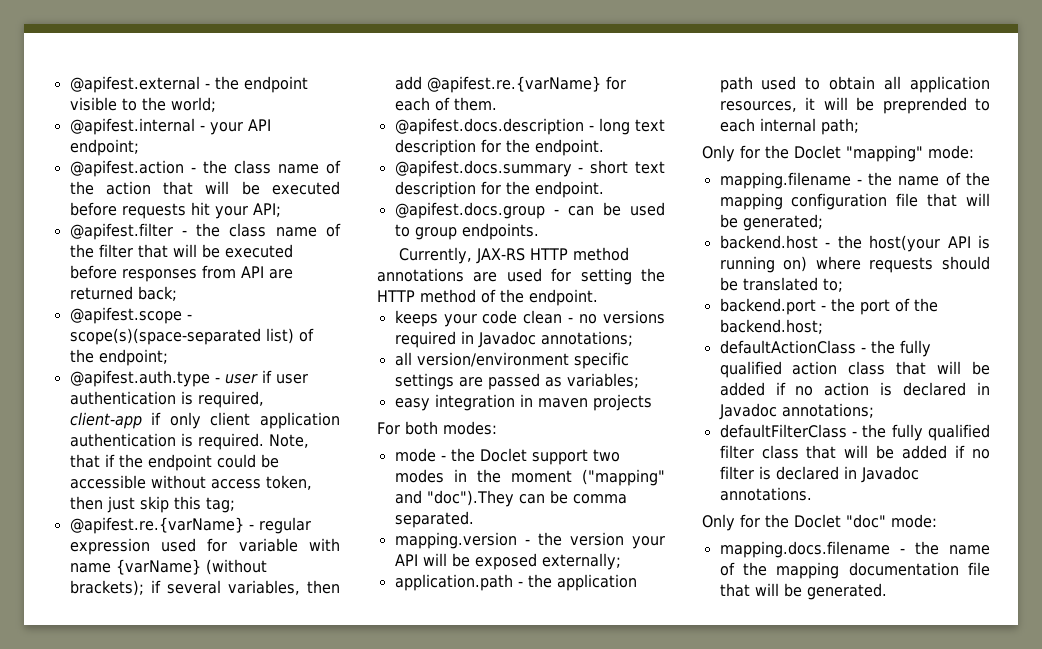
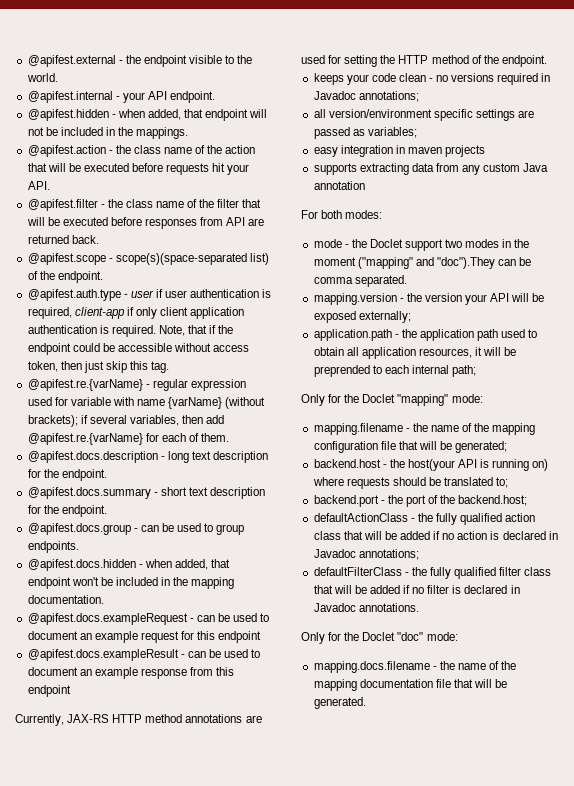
[170,97,216,112] world; -> [26,73,58,82] world.
[69,139,139,156] endpoint; -> [170,91,216,103] [27,109,268,121] [27,127,189,139] endpoint. // @apifest.hidden - when added, that endpoint will not be included in the mappings.
[252,203,281,217] API; -> [27,181,50,190] API.
[137,286,177,301] back; -> [71,235,99,244] back.
[98,349,168,366] endpoint; -> [57,271,103,283] endpoint.
[205,497,235,513] tag; -> [151,361,170,373] tag.
(539, 231) none -> [27,559,231,571] [27,577,235,589] [27,595,104,604] [27,613,270,625] [27,631,262,643] [27,649,261,661] [27,667,235,679] [27,685,71,697] // @apifest.docs.hidden - when added, that endpoint won't be included in the mapping documentation. // @apifest.docs.exampleRequest - can be used to document an example request for this endpoint // @apifest.docs.exampleResult - can be used to document an example response from this endpoint
(652, 402) none -> [313,163,549,175] [313,181,365,190] // supports extracting data from any custom Java annotation

